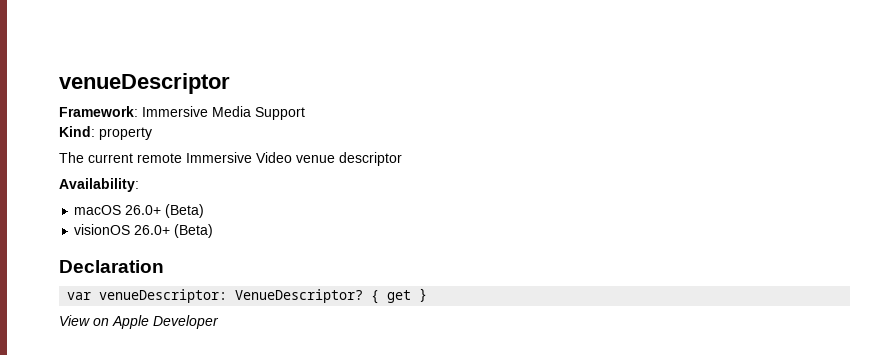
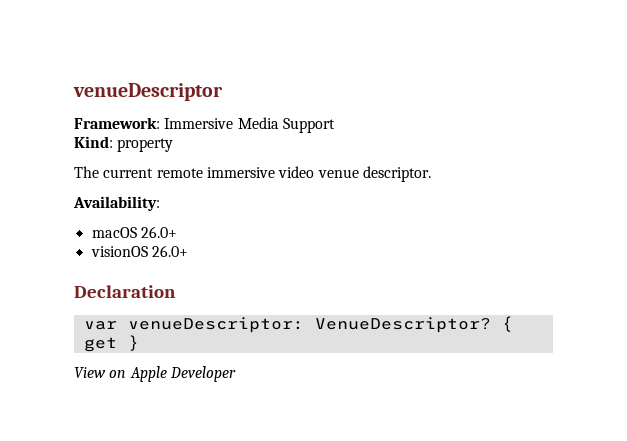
[186,152,402,166] Immersive Video venue descriptor -> [206,166,431,182] immersive video venue descriptor.
[165,204,205,218] (Beta) -> (177, 232) none
[174,224,214,238] (Beta) -> (188, 251) none

